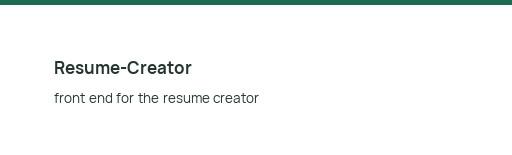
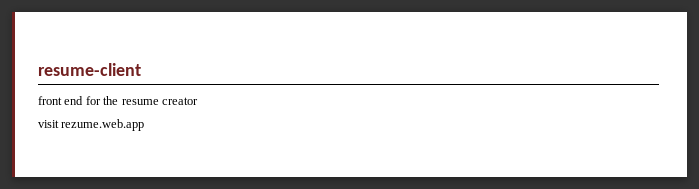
[54,61,192,74] Resume-Creator -> [38,63,141,76] resume-client
(260, 98) none -> [38,119,145,131] // visit rezume.web.app

